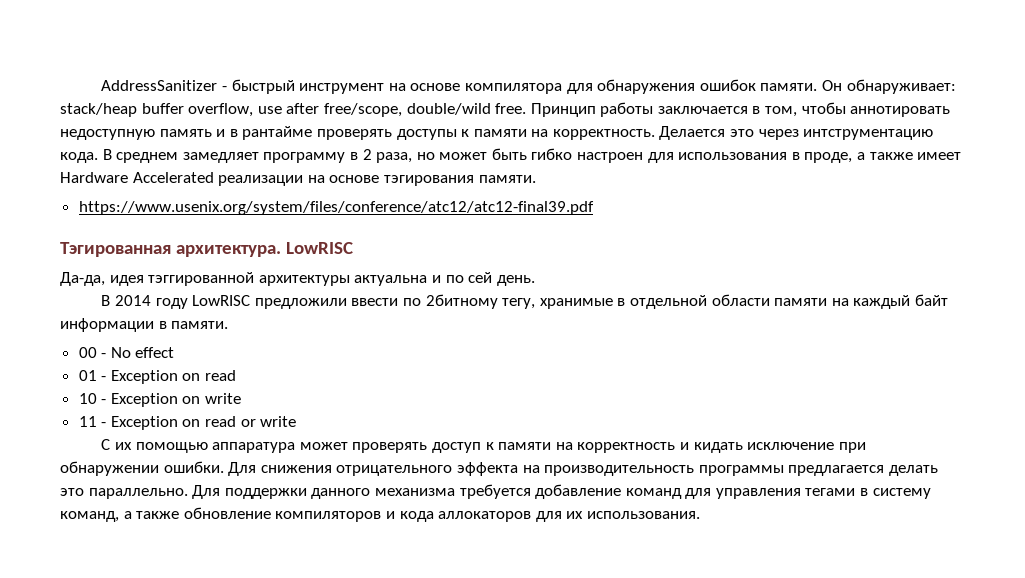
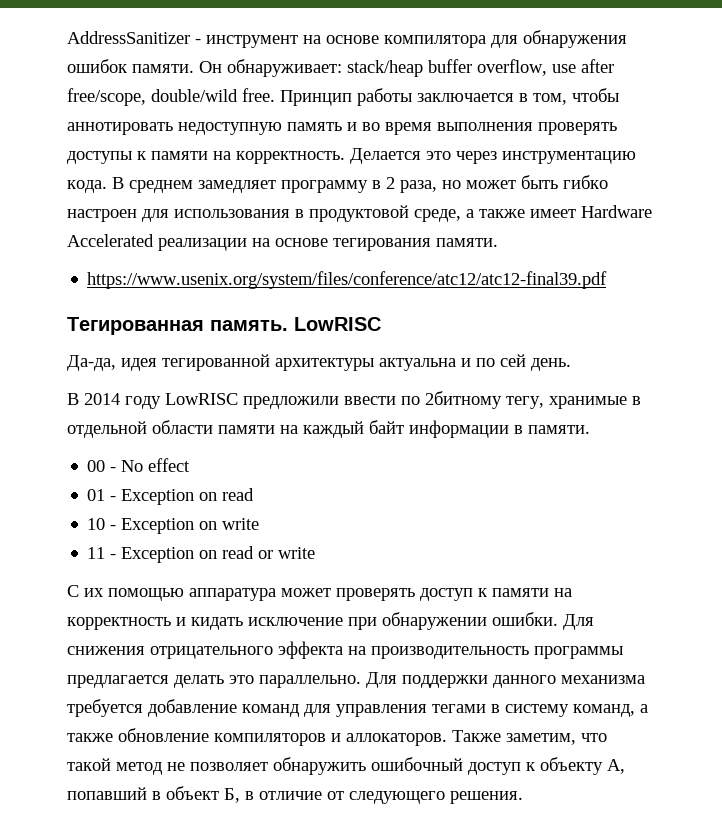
[231,79,295,94] быстрый -> (201, 41) none
[229,126,313,140] в рантайме -> [362,122,533,135] во время выполнения
[803,129,934,140] интструментацию -> [502,151,636,164] инструментацию
[804,152,853,163] проде, -> [309,205,461,222] продуктовой среде,
[383,175,474,186] тэгирования -> [333,238,431,251] тегирования
[60,242,282,257] Тэгированная архитектура. -> [67,317,288,335] Тегированная память.
[148,272,255,286] тэггированной -> [162,354,270,371] тегированной
[399,511,700,522] кода аллокаторов для их использования. -> [346,730,607,746] [67,757,625,775] [67,786,523,804] аллокаторов. Также заметим, что такой метод не позволяет обнаружить ошибочный доступ к объекту А, попавший в объект Б, в отличие от следующего решения.

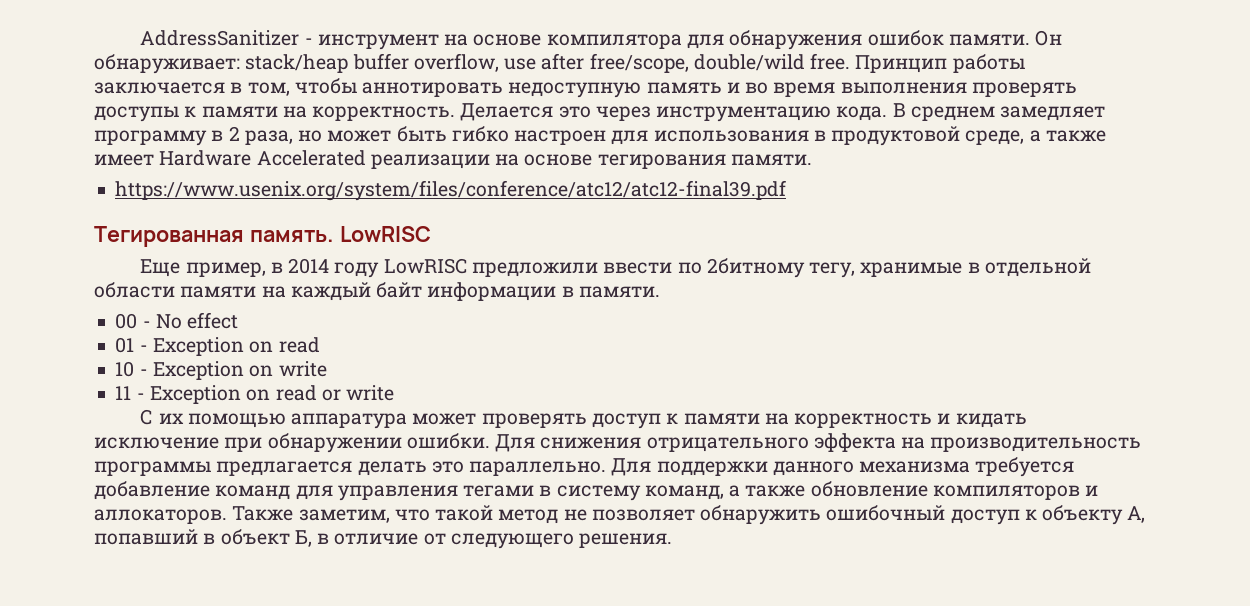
[67,354,571,371] [67,393,79,405] Да-да, идея тегированной архитектуры актуальна и по сей день. // В -> [140,259,283,277] Еще пример, в

